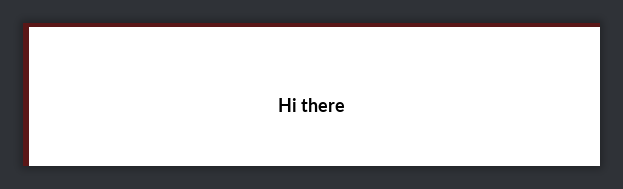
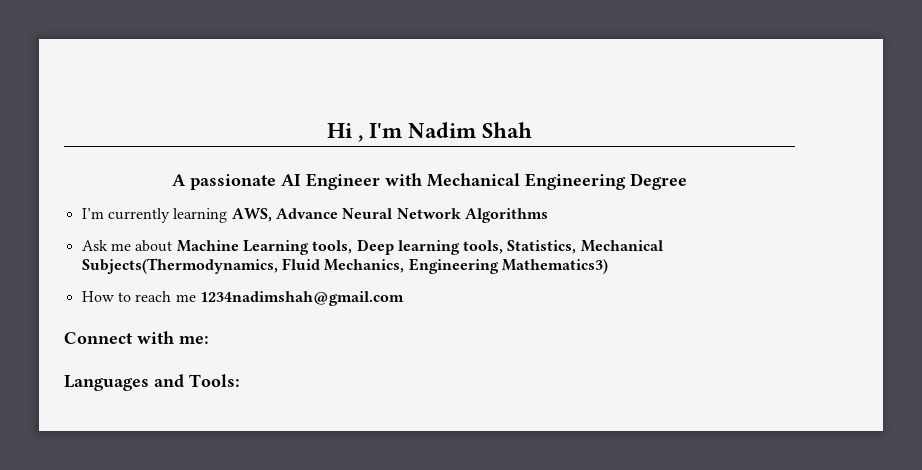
[301,98,346,112] there -> [357,122,533,142] [172,173,687,190] [81,208,548,223] [81,239,663,255] [81,258,608,274] [81,291,404,306] [64,331,209,344] [64,374,240,391] , I'm Nadim Shah // A passionate AI Engineer with Mechanical Engineering Degree // I’m currently learning AWS, Advance Neural Network Algorithms // Ask me about Machine Learning tools, Deep learning tools, Statistics, Mechanical Subjects(Thermodynamics, Fluid Mechanics, Engineering Mathematics3) // How to reach me 1234nadimshah@gmail.com // Connect with me: // Languages and Tools:

